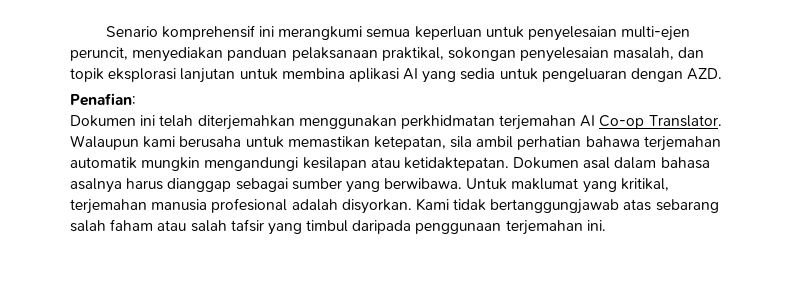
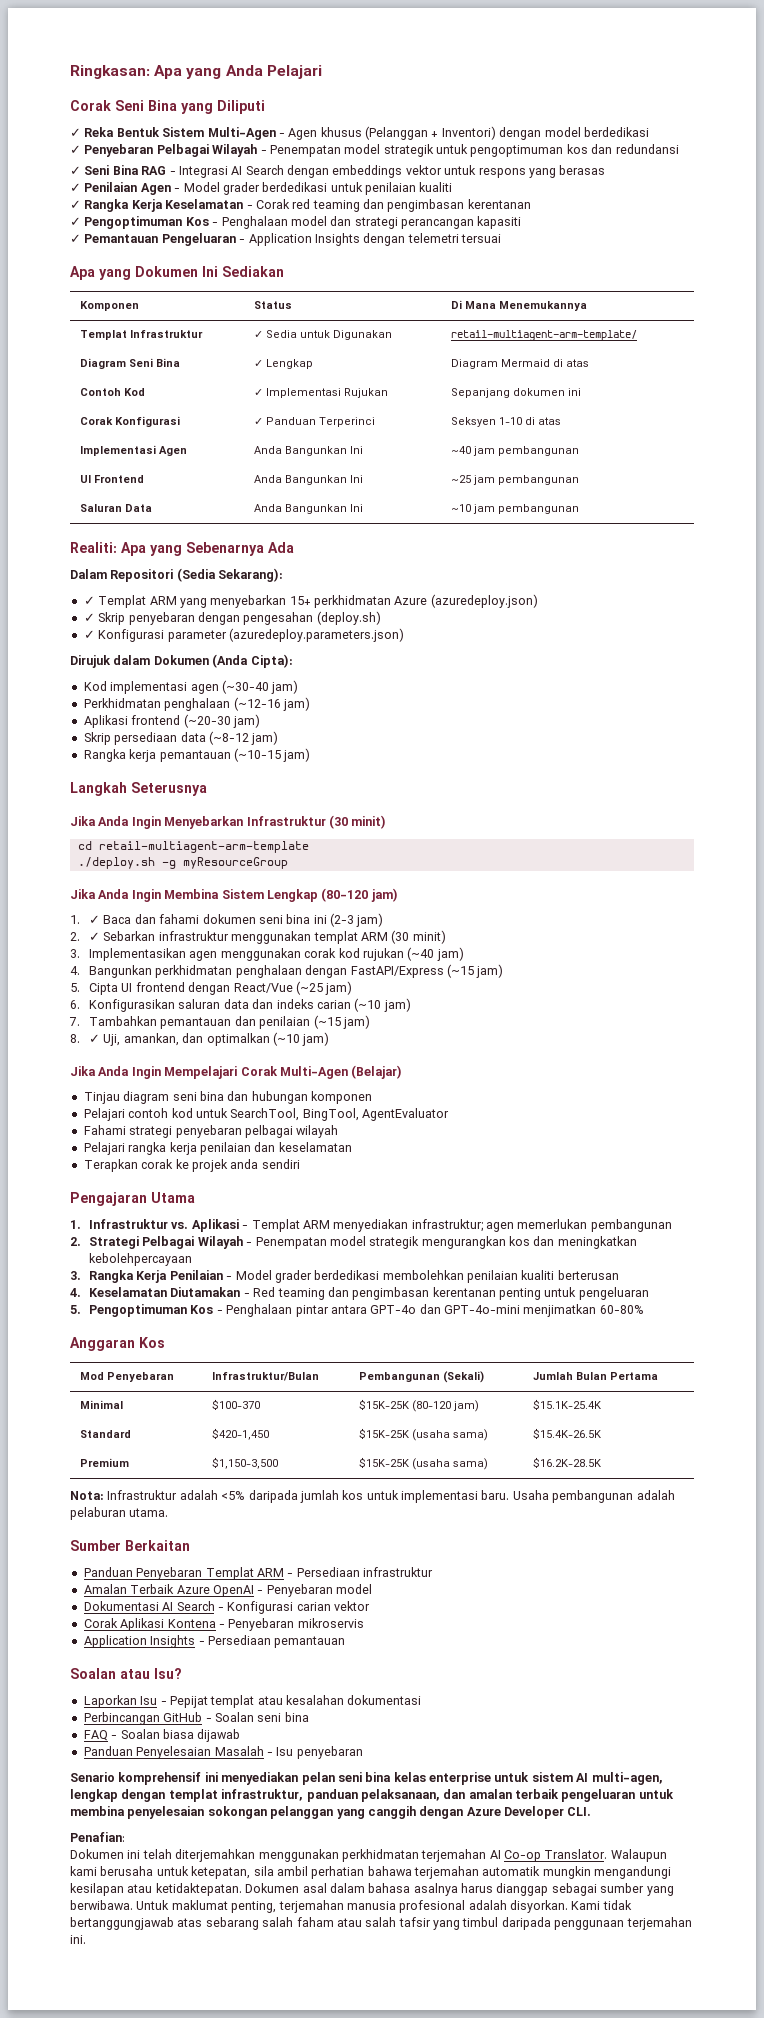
[105,25,691,41] [70,47,705,62] [70,68,723,83] Senario komprehensif ini merangkumi semua keperluan untuk penyelesaian multi-ejen peruncit, menyediakan panduan pelaksanaan praktikal, sokongan penyelesaian masalah, dan topik eksplorasi lanjutan untuk membina aplikasi AI yang sedia untuk pengeluaran dengan AZD. -> [70,65,322,79] [70,100,265,114] [70,126,649,140] [70,144,679,157] [70,165,606,178] [70,182,453,195] [70,199,531,212] [70,216,522,229] [70,233,501,246] [70,266,284,280] [79,301,139,311] [253,301,292,309] [450,300,587,311] [79,330,203,340] [253,330,392,340] [450,330,637,341] [79,358,180,369] [253,359,313,369] [450,359,589,369] [79,388,145,396] [253,388,388,398] [450,388,581,398] [79,416,180,427] [253,417,375,427] [450,417,561,427] [79,445,187,456] [253,446,363,456] [450,446,579,456] [79,475,144,483] [253,475,363,485] [450,475,579,485] [79,504,152,512] [253,504,363,514] [450,504,579,514] [70,542,294,556] [70,568,284,582] [83,594,538,608] [83,611,381,625] [83,628,404,642] [70,654,293,668] [83,680,299,694] [83,697,310,711] [83,714,260,728] [83,731,279,745] [83,748,311,762] [70,782,207,796] [70,815,387,829] [77,841,309,853] [77,857,288,869] [70,888,398,902] [70,913,384,927] [70,930,446,944] [70,947,464,961] [70,964,504,978] [70,981,353,995] [70,998,411,1012] [69,1015,370,1029] [70,1032,330,1046] [70,1065,403,1079] [83,1091,372,1104] [83,1108,449,1121] [83,1125,339,1138] [83,1142,352,1155] [83,1159,300,1172] [70,1192,195,1206] [70,1219,672,1232] [70,1236,637,1249] [88,1253,192,1266] [70,1270,619,1283] [70,1287,649,1300] [70,1304,644,1317] [70,1337,165,1351] [79,1372,174,1382] [211,1372,319,1381] [358,1371,484,1383] [532,1372,658,1380] [79,1400,123,1409] [211,1399,260,1410] [358,1399,479,1412] [532,1399,601,1410] [79,1430,131,1438] [211,1428,269,1440] [358,1428,488,1441] [532,1428,601,1439] [79,1458,129,1467] [211,1457,278,1469] [358,1457,488,1470] [532,1457,601,1468] [70,1490,675,1503] [70,1507,169,1520] [70,1540,190,1551] [83,1567,433,1580] [83,1584,372,1597] [83,1601,370,1614] [83,1618,364,1631] [83,1635,346,1648] [70,1668,182,1679] [83,1695,422,1708] [83,1712,309,1725] [83,1729,241,1742] [83,1746,363,1759] [70,1772,663,1785] [70,1789,674,1802] [70,1806,592,1819] Ringkasan: Apa yang Anda Pelajari // Corak Seni Bina yang Diliputi // ✓ Reka Bentuk Sistem Multi-Agen - Agen khusus (Pelanggan + Inventori) dengan model berdedikasi // ✓ Penyebaran Pelbagai Wilayah - Penempatan model strategik untuk pengoptimuman kos dan redundansi // ✓ Seni Bina RAG - Integrasi AI Search dengan embeddings vektor untuk respons yang berasas // ✓ Penilaian Agen - Model grader berdedikasi untuk penilaian kualiti // ✓ Rangka Kerja Keselamatan - Corak red teaming dan pengimbasan kerentanan // ✓ Pengoptimuman Kos - Penghalaan model dan strategi perancangan kapasiti // ✓ Pemantauan Pengeluaran - Application Insights dengan telemetri tersuai // Apa yang Dokumen Ini Sediakan // Komponen | Status | Di Mana Menemukannya // Templat Infrastruktur | ✓ Sedia untuk Digunakan | retail-multiagent-arm-template/ // Diagram Seni Bina | ✓ Lengkap | Diagram Mermaid di atas // Contoh Kod | ✓ Implementasi Rujukan | Sepanjang dokumen ini // Corak Konfigurasi | ✓ Panduan Terperinci | Seksyen 1-10 di atas // Implementasi Agen | Anda Bangunkan Ini | ~40 jam pembangunan // UI Frontend | Anda Bangunkan Ini | ~25 jam pembangunan // Saluran Data | Anda Bangunkan Ini | ~10 jam pembangunan // Realiti: Apa yang Sebenarnya Ada // Dalam Repositori (Sedia Sekarang): // ✓ Templat ARM yang menyebarkan 15+ perkhidmatan Azure (azuredeploy.json) // ✓ Skrip penyebaran dengan pengesahan (deploy.sh) // ✓ Konfigurasi parameter (azuredeploy.parameters.json) // Dirujuk dalam Dokumen (Anda Cipta): // Kod implementasi agen (~30-40 jam) // Perkhidmatan penghalaan (~12-16 jam) // Aplikasi frontend (~20-30 jam) // Skrip persediaan data (~8-12 jam) // Rangka kerja pemantauan (~10-15 jam) // Langkah Seterusnya // Jika Anda Ingin Menyebarkan Infrastruktur (30 minit) // cd retail-multiagent-arm-template // ./deploy.sh -g myResourceGroup // Jika Anda Ingin Membina Sistem Lengkap (80-120 jam) // 1. ✓ Baca dan fahami dokumen seni bina ini (2-3 jam) // 2. ✓ Sebarkan infrastruktur menggunakan templat ARM (30 minit) // 3. Implementasikan agen menggunakan corak kod rujukan (~40 jam) // 4. Bangunkan perkhidmatan penghalaan dengan FastAPI/Express (~15 jam) // 5. Cipta UI frontend dengan React/Vue (~25 jam) // 6. Konfigurasikan saluran data dan indeks carian (~10 jam) // 7. Tambahkan pemantauan dan penilaian (~15 jam) // 8. ✓ Uji, amankan, dan optimalkan (~10 jam) // Jika Anda Ingin Mempelajari Corak Multi-Agen (Belajar) // Tinjau diagram seni bina dan hubungan komponen // Pelajari contoh kod untuk SearchTool, BingTool, AgentEvaluator // Fahami strategi penyebaran pelbagai wilayah // Pelajari rangka kerja penilaian dan keselamatan // Terapkan corak ke projek anda sendiri // Pengajaran Utama // 1. Infrastruktur vs. Aplikasi - Templat ARM menyediakan infrastruktur; agen memerlukan pembangunan // 2. Strategi Pelbagai Wilayah - Penempatan model strategik mengurangkan kos dan meningkatkan kebolehpercayaan // 3. Rangka Kerja Penilaian - Model grader berdedikasi membolehkan penilaian kualiti berterusan // 4. Keselamatan Diutamakan - Red teaming dan pengimbasan kerentanan penting untuk pengeluaran // 5. Pengoptimuman Kos - Penghalaan pintar antara GPT-4o dan GPT-4o-mini menjimatkan 60-80% // Anggaran Kos // Mod Penyebaran | Infrastruktur/Bulan | Pembangunan (Sekali) | Jumlah Bulan Pertama // Minimal | $100-370 | $15K-25K (80-120 jam) | $15.1K-25.4K // Standard | $420-1,450 | $15K-25K (usaha sama) | $15.4K-26.5K // Premium | $1,150-3,500 | $15K-25K (usaha sama) | $16.2K-28.5K // Nota: Infrastruktur adalah <5% daripada jumlah kos untuk implementasi baru. Usaha pembangunan adalah pelaburan utama. // Sumber Berkaitan // Panduan Penyebaran Templat ARM - Persediaan infrastruktur // Amalan Terbaik Azure OpenAI - Penyebaran model // Dokumentasi AI Search - Konfigurasi carian vektor // Corak Aplikasi Kontena - Penyebaran mikroservis // Application Insights - Persediaan pemantauan // Soalan atau Isu? // Laporkan Isu - Pepijat templat atau kesalahan dokumentasi // Perbincangan GitHub - Soalan seni bina // FAQ - Soalan biasa dijawab // Panduan Penyelesaian Masalah - Isu penyebaran // Senario komprehensif ini menyediakan pelan seni bina kelas enterprise untuk sistem AI multi-agen, lengkap dengan templat infrastruktur, panduan pelaksanaan, dan amalan terbaik pengeluaran untuk membina penyelesaian sokongan pelanggan yang canggih dengan Azure Developer CLI.
[287,136,370,148] memastikan -> (189, 1871) none
[582,178,669,193] yang kritikal, -> [231,1901,277,1913] penting,

